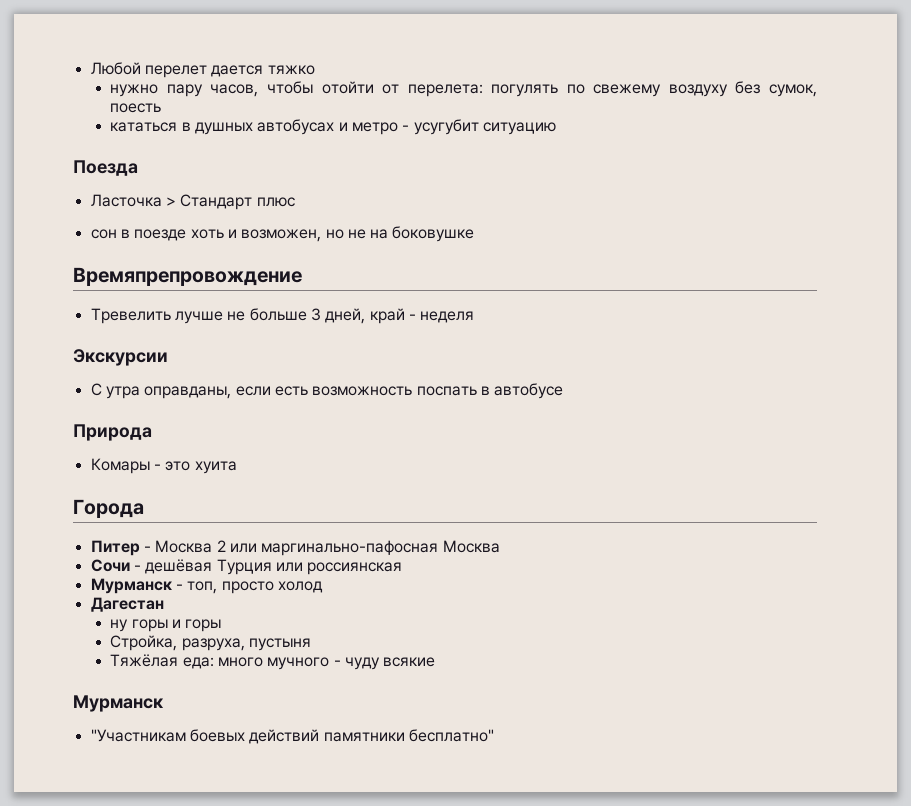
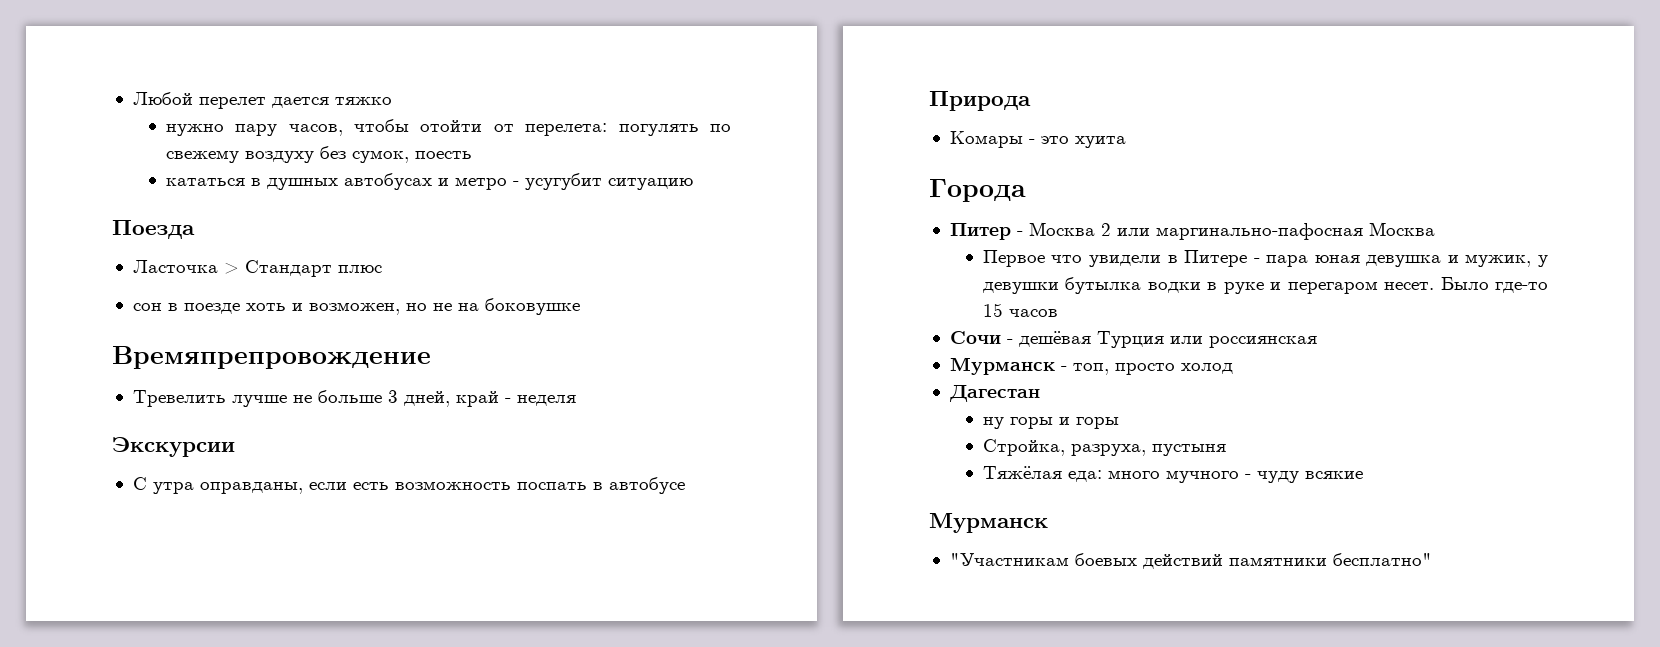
(500, 546) none -> [982,250,1548,267] [982,277,1548,294] [982,303,1058,317] // Первое что увидели в Питере - пара юная девушка и мужик, у девушки бутылка водки в руке и перегаром несет. Было где-то 15 часов

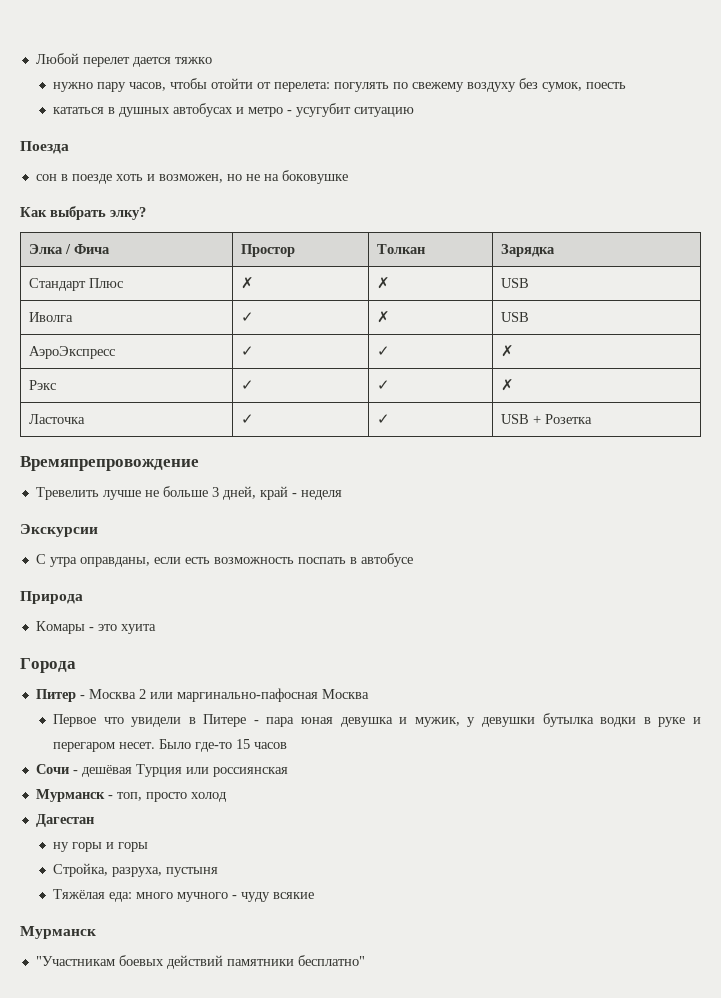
[132,260,382,277] // Ласточка > Стандарт плюс -> (69, 147) none
(580, 306) none -> [20,206,146,220] [28,244,110,254] [240,244,295,257] [376,244,425,254] [500,244,555,257] [28,278,123,291] [240,277,254,289] [376,277,390,289] [500,278,529,288] [28,312,73,322] [240,312,254,322] [376,311,390,323] [500,312,529,322] [28,346,115,359] [240,346,254,356] [376,346,390,356] [500,345,514,357] [28,380,56,390] [240,380,254,390] [376,380,390,390] [500,379,514,391] [28,414,85,424] [240,414,254,424] [376,414,390,424] [500,414,592,424] // Как выбрать элку? // Элка / Фича | Простор | Толкан | Зарядка // Стандарт Плюс | ✗ | ✗ | USB // Иволга | ✓ | ✗ | USB // АэроЭкспресс | ✓ | ✓ | ✗ // Рэкс | ✓ | ✓ | ✗ // Ласточка | ✓ | ✓ | USB + Розетка

